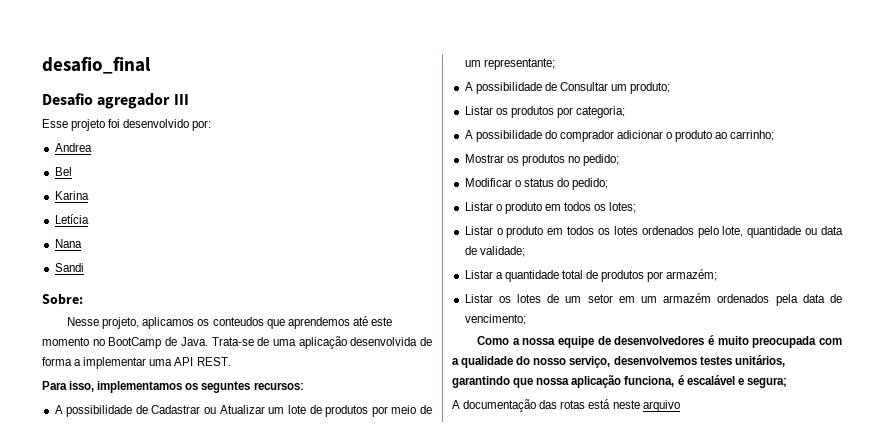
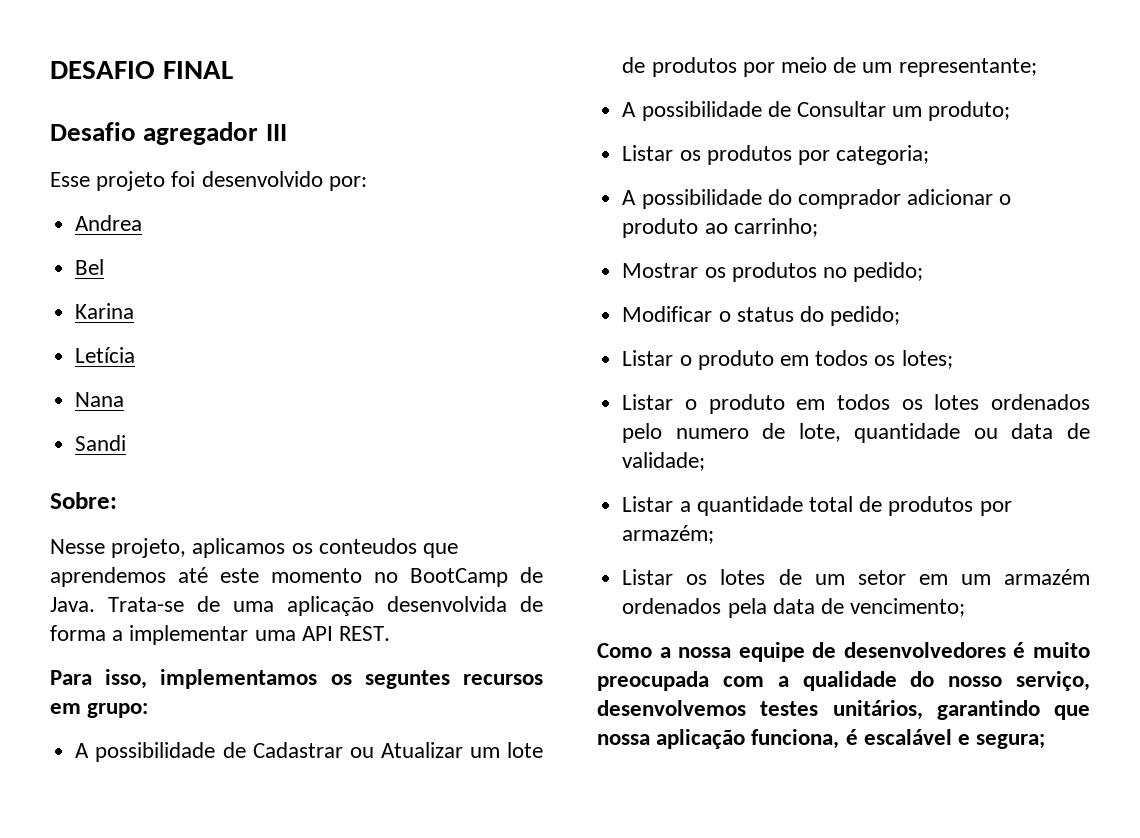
[42,56,151,74] desafio_final -> [50,61,233,79] DESAFIO FINAL
[253,382,304,390] recursos: -> [462,674,543,685] [50,703,149,718] recursos em grupo:
(719, 232) none -> [675,423,786,439] numero de
[452,399,680,412] // A documentação das rotas está neste arquivo -> (1046, 741) none

